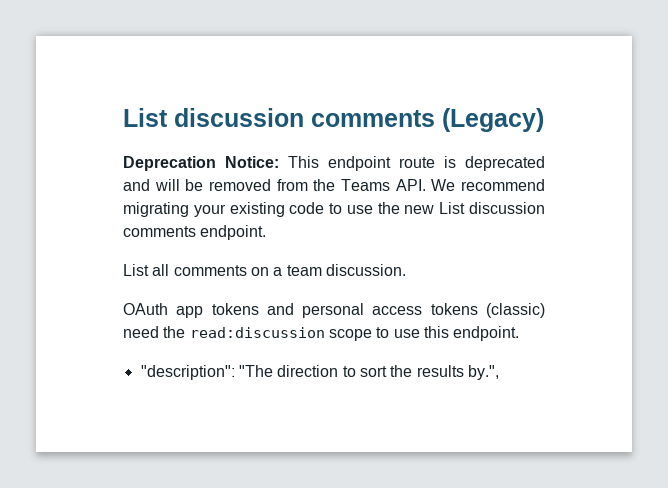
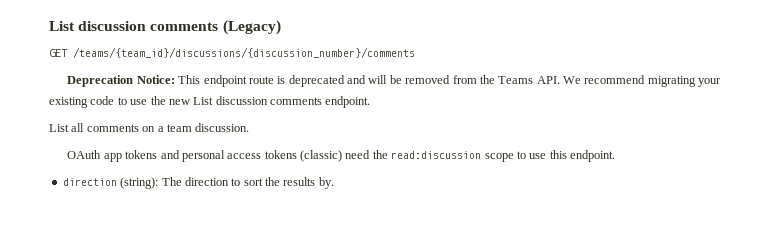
(544, 120) none -> [49,47,415,58] // GET /teams/{team_id}/discussions/{discussion_number}/comments
[140,365,273,380] "description": "The -> [62,177,182,189] direction (string): The
[467,365,499,380] by.", -> [318,177,334,189] by.

